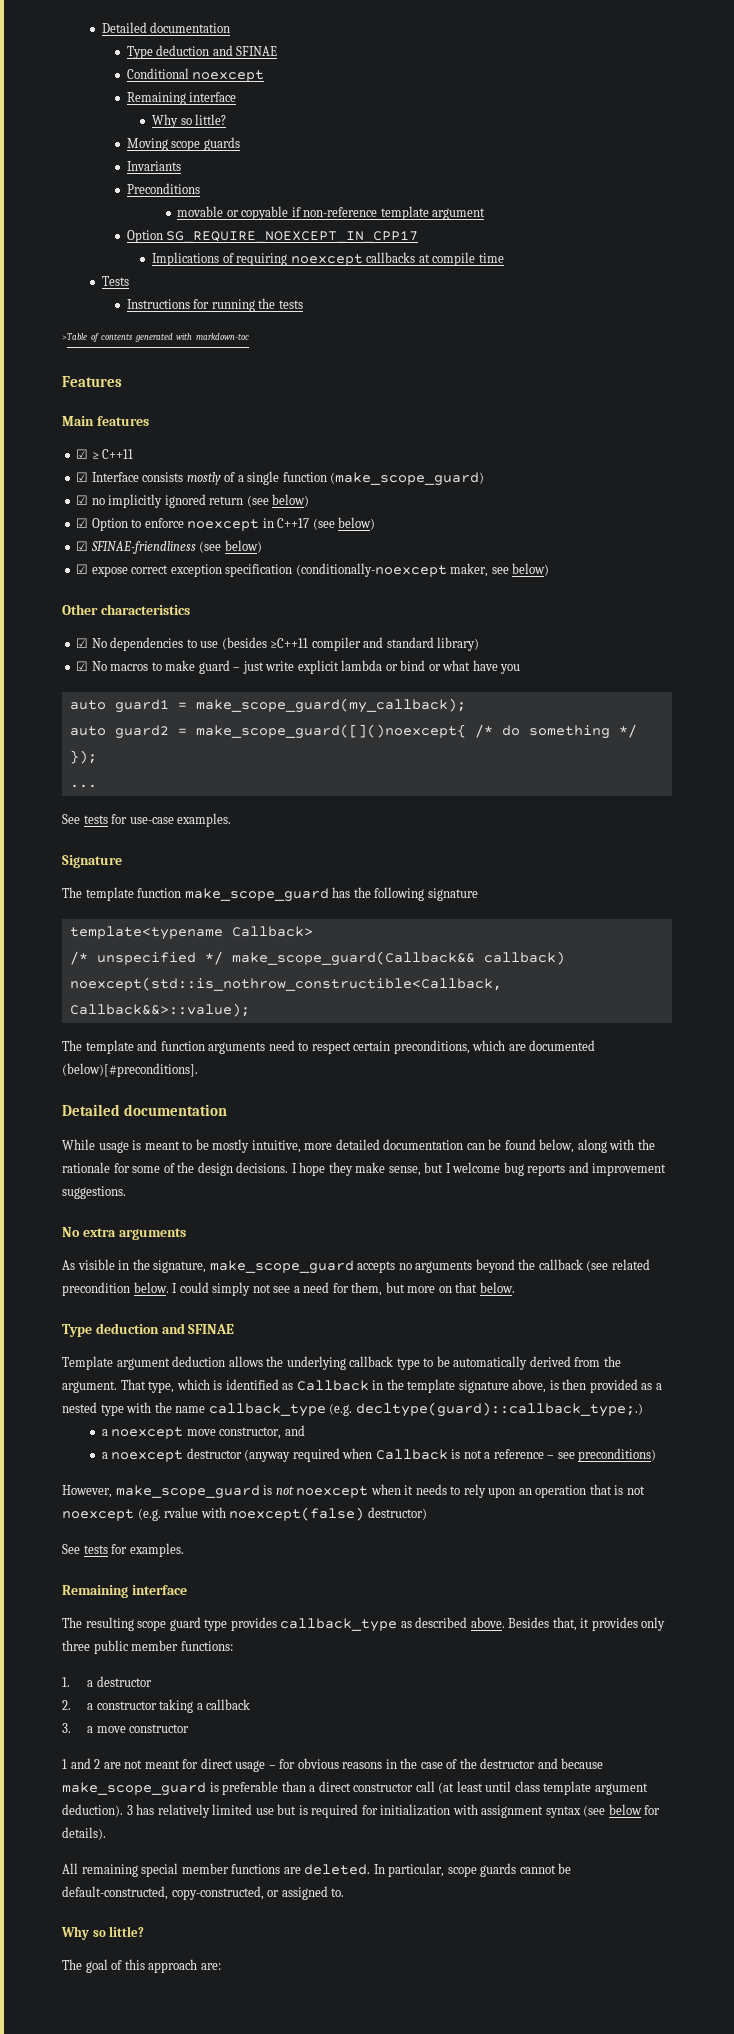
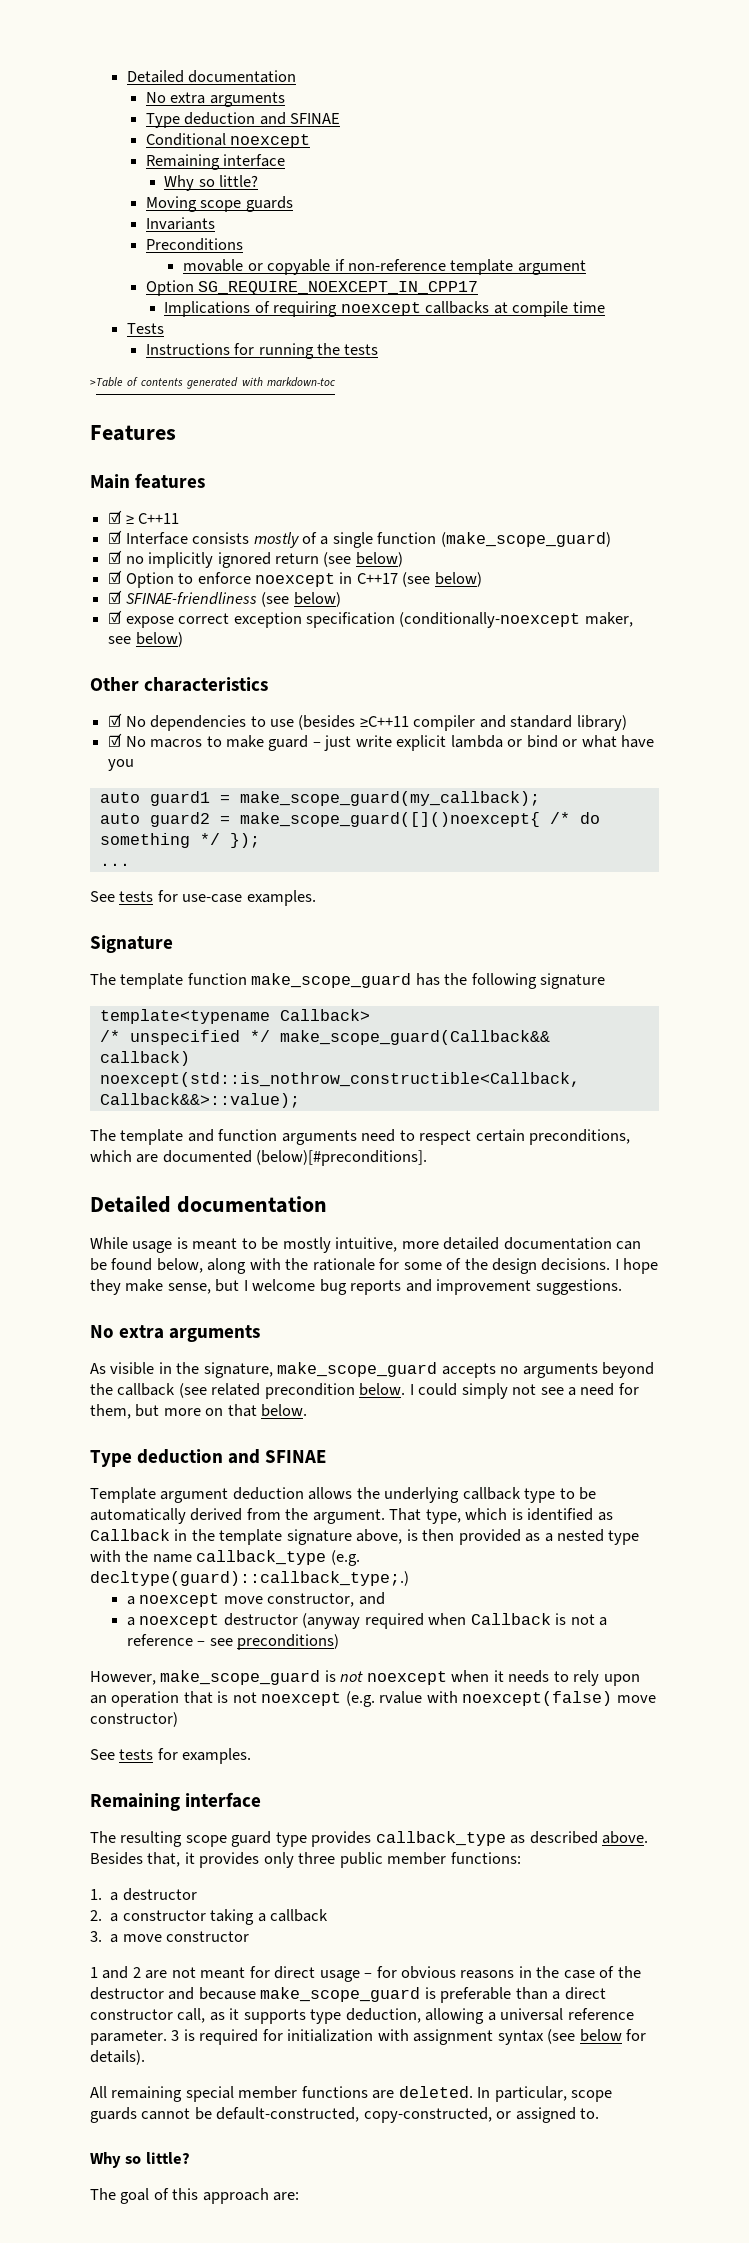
[101,22,231,33] Detailed documentation -> [126,70,297,83] [145,92,285,107] Detailed documentation // No extra arguments
[367,1507,427,1520] destructor) -> [616,1695,656,1703] [90,1712,178,1727] move constructor)
[415,1781,648,1795] [62,1804,297,1818] call (at least until class template argument deduction). 3 has relatively limited use but -> [177,2008,634,2024] [90,2030,180,2045] call, as it supports type deduction, allowing a universal reference parameter. 3

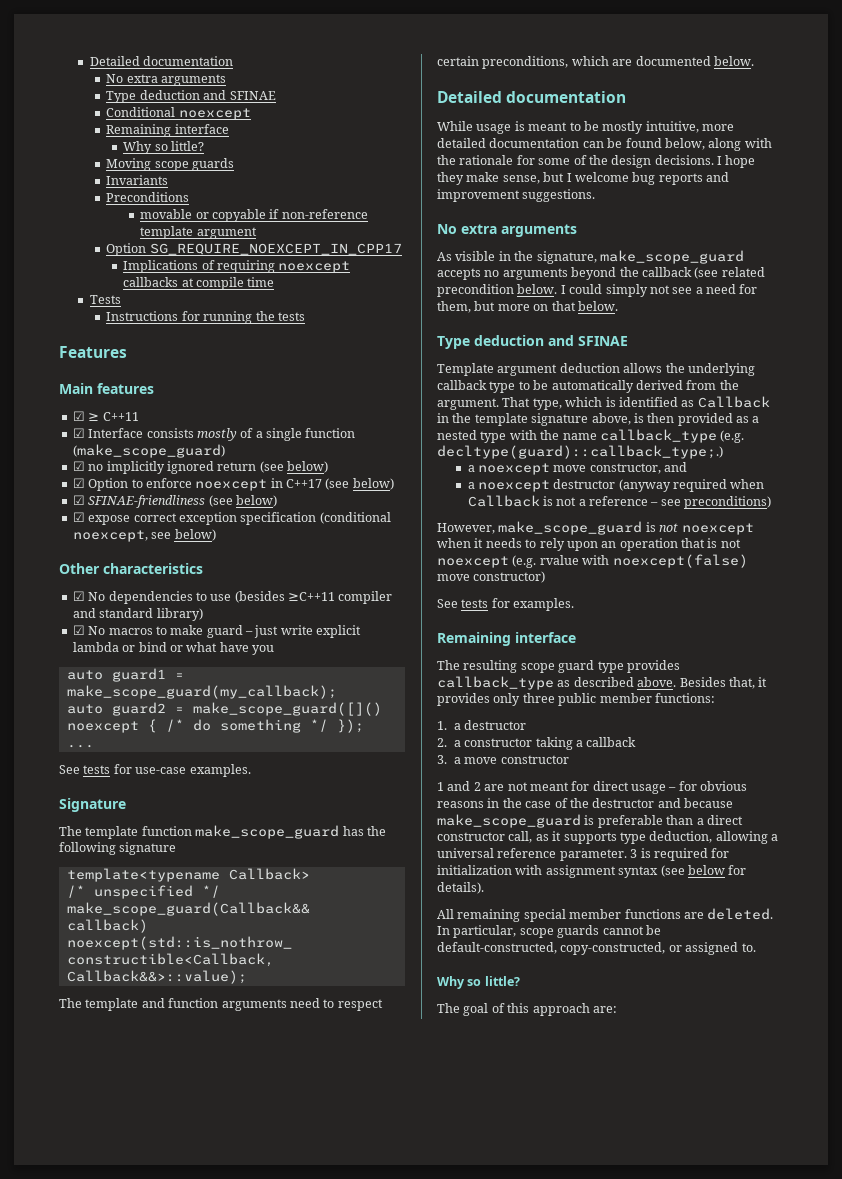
[90,377,336,389] // >Table of contents generated with markdown-toc -> (305, 316) none
[399,612,633,628] (conditionally-noexcept maker, -> [319,512,391,524] [72,530,148,542] (conditional noexcept,
[239,812,540,827] make_scope_guard([]()noexcept{ -> [192,702,382,716] [66,719,157,733] make_scope_guard([]() noexcept {
[256,1150,428,1166] (below)[#preconditions]. -> [713,56,754,66] below.

